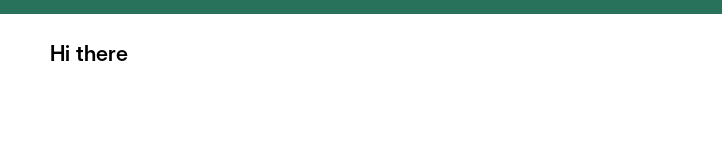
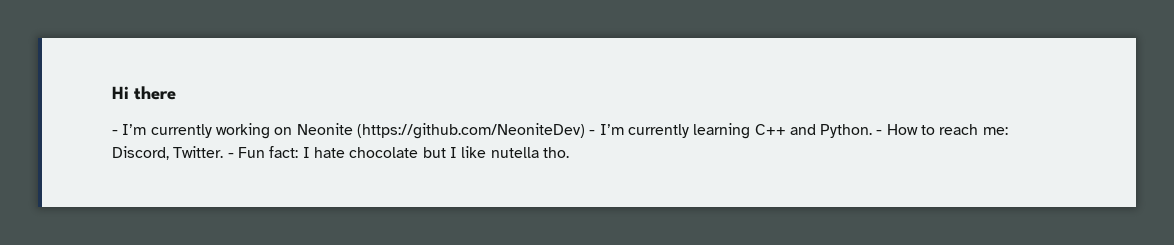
(128, 53) none -> [112,123,1008,139] [112,146,569,160] // - I’m currently working on Neonite (https://github.com/NeoniteDev) - I’m currently learning C++ and Python. - How to reach me: Discord, Twitter. - Fun fact: I hate chocolate but I like nutella tho.

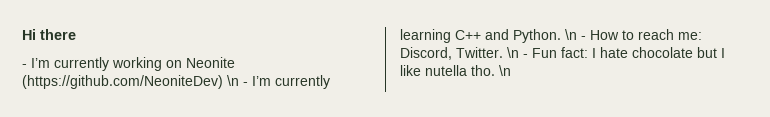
(585, 131) none -> [227,75,239,86] \n
(873, 131) none -> [565,29,577,40] \n
(224, 152) none -> [507,47,519,58] \n
(569, 152) none -> [499,65,511,76] \n

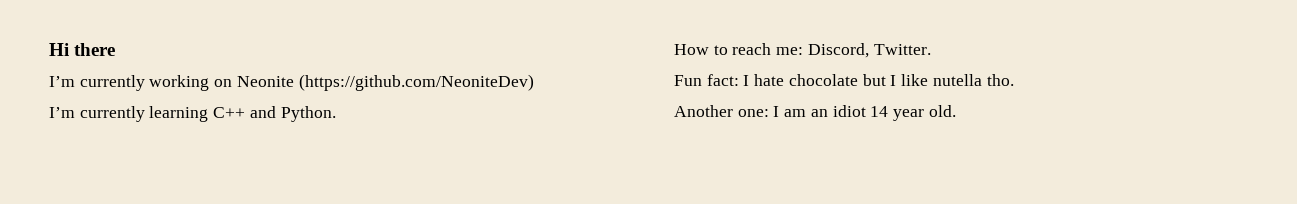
[22,64,27,68] - -> (116, 49) none
[227,75,248,86] \n - -> (534, 82) //
[565,29,586,40] \n - -> (336, 114) //
[507,47,528,58] \n - -> (931, 49) //
[499,65,511,76] \n -> [674,105,956,121] // Another one: I am an idiot 14 year old.

